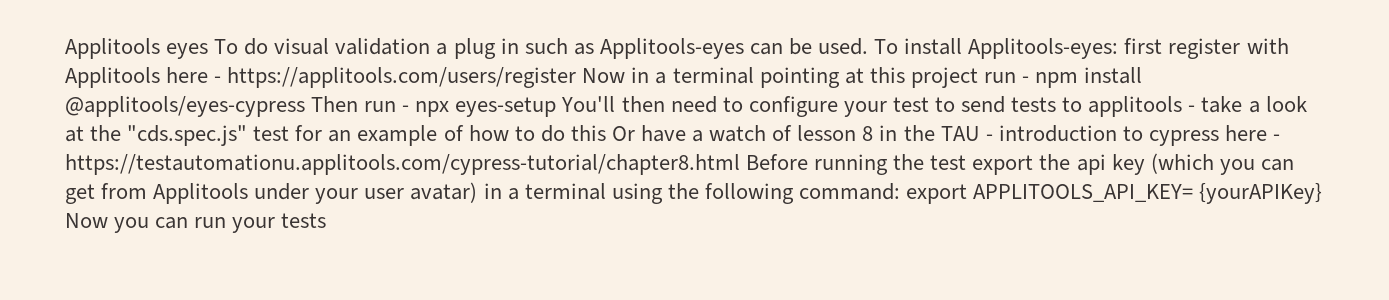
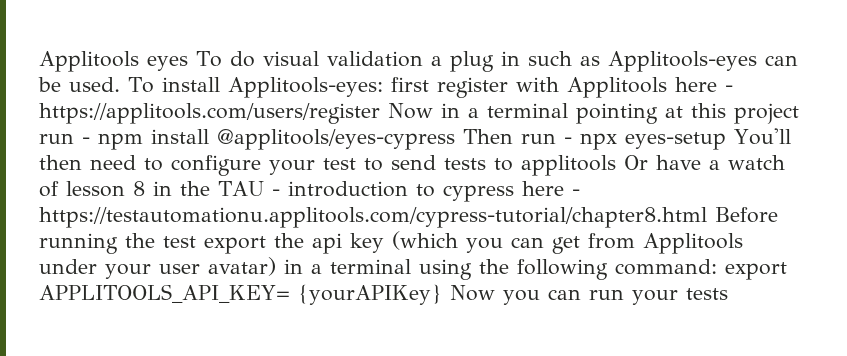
[1188,96,1307,113] [65,125,606,146] - take a look at the "cds.spec.js" test for an example of how to do this -> (616, 165) none

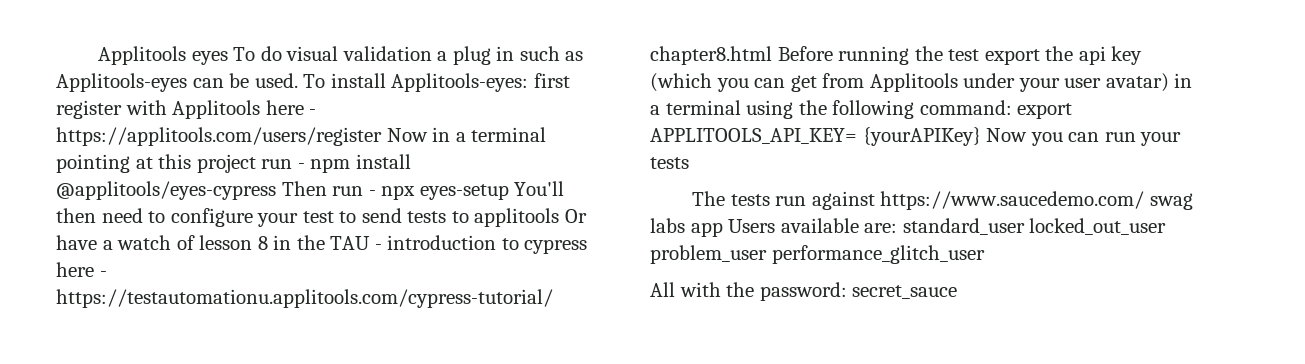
(728, 294) none -> [692,191,1193,210] [650,218,1167,237] [650,245,985,264] [650,282,958,301] // The tests run against https://www.saucedemo.com/ swag labs app Users available are: standard_user locked_out_user problem_user performance_glitch_user // All with the password: secret_sauce

